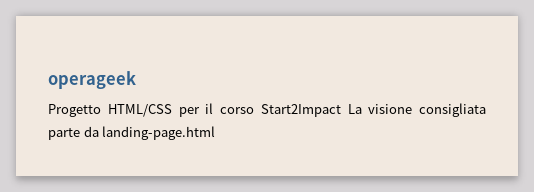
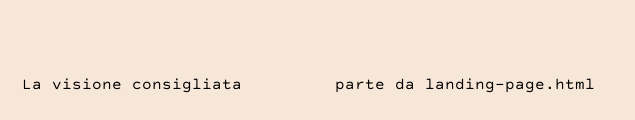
[48,71,136,89] [48,103,341,117] operageek // Progetto HTML/CSS per il corso Start2Impact -> (22, 84) none

